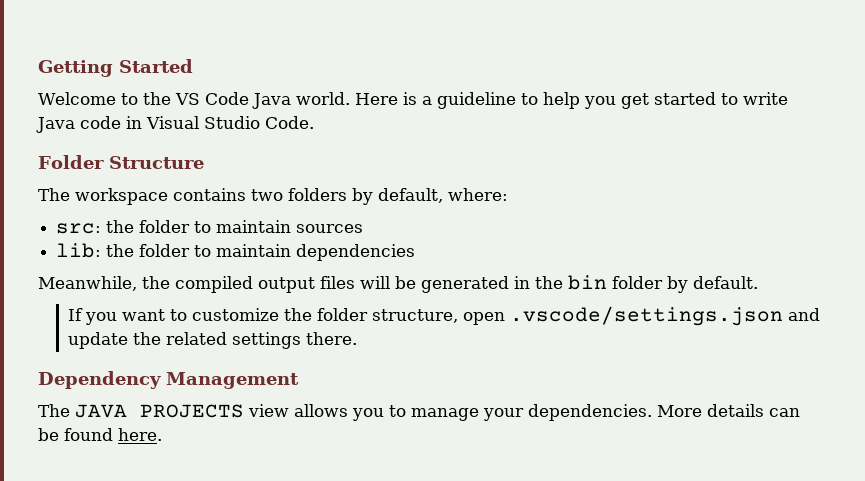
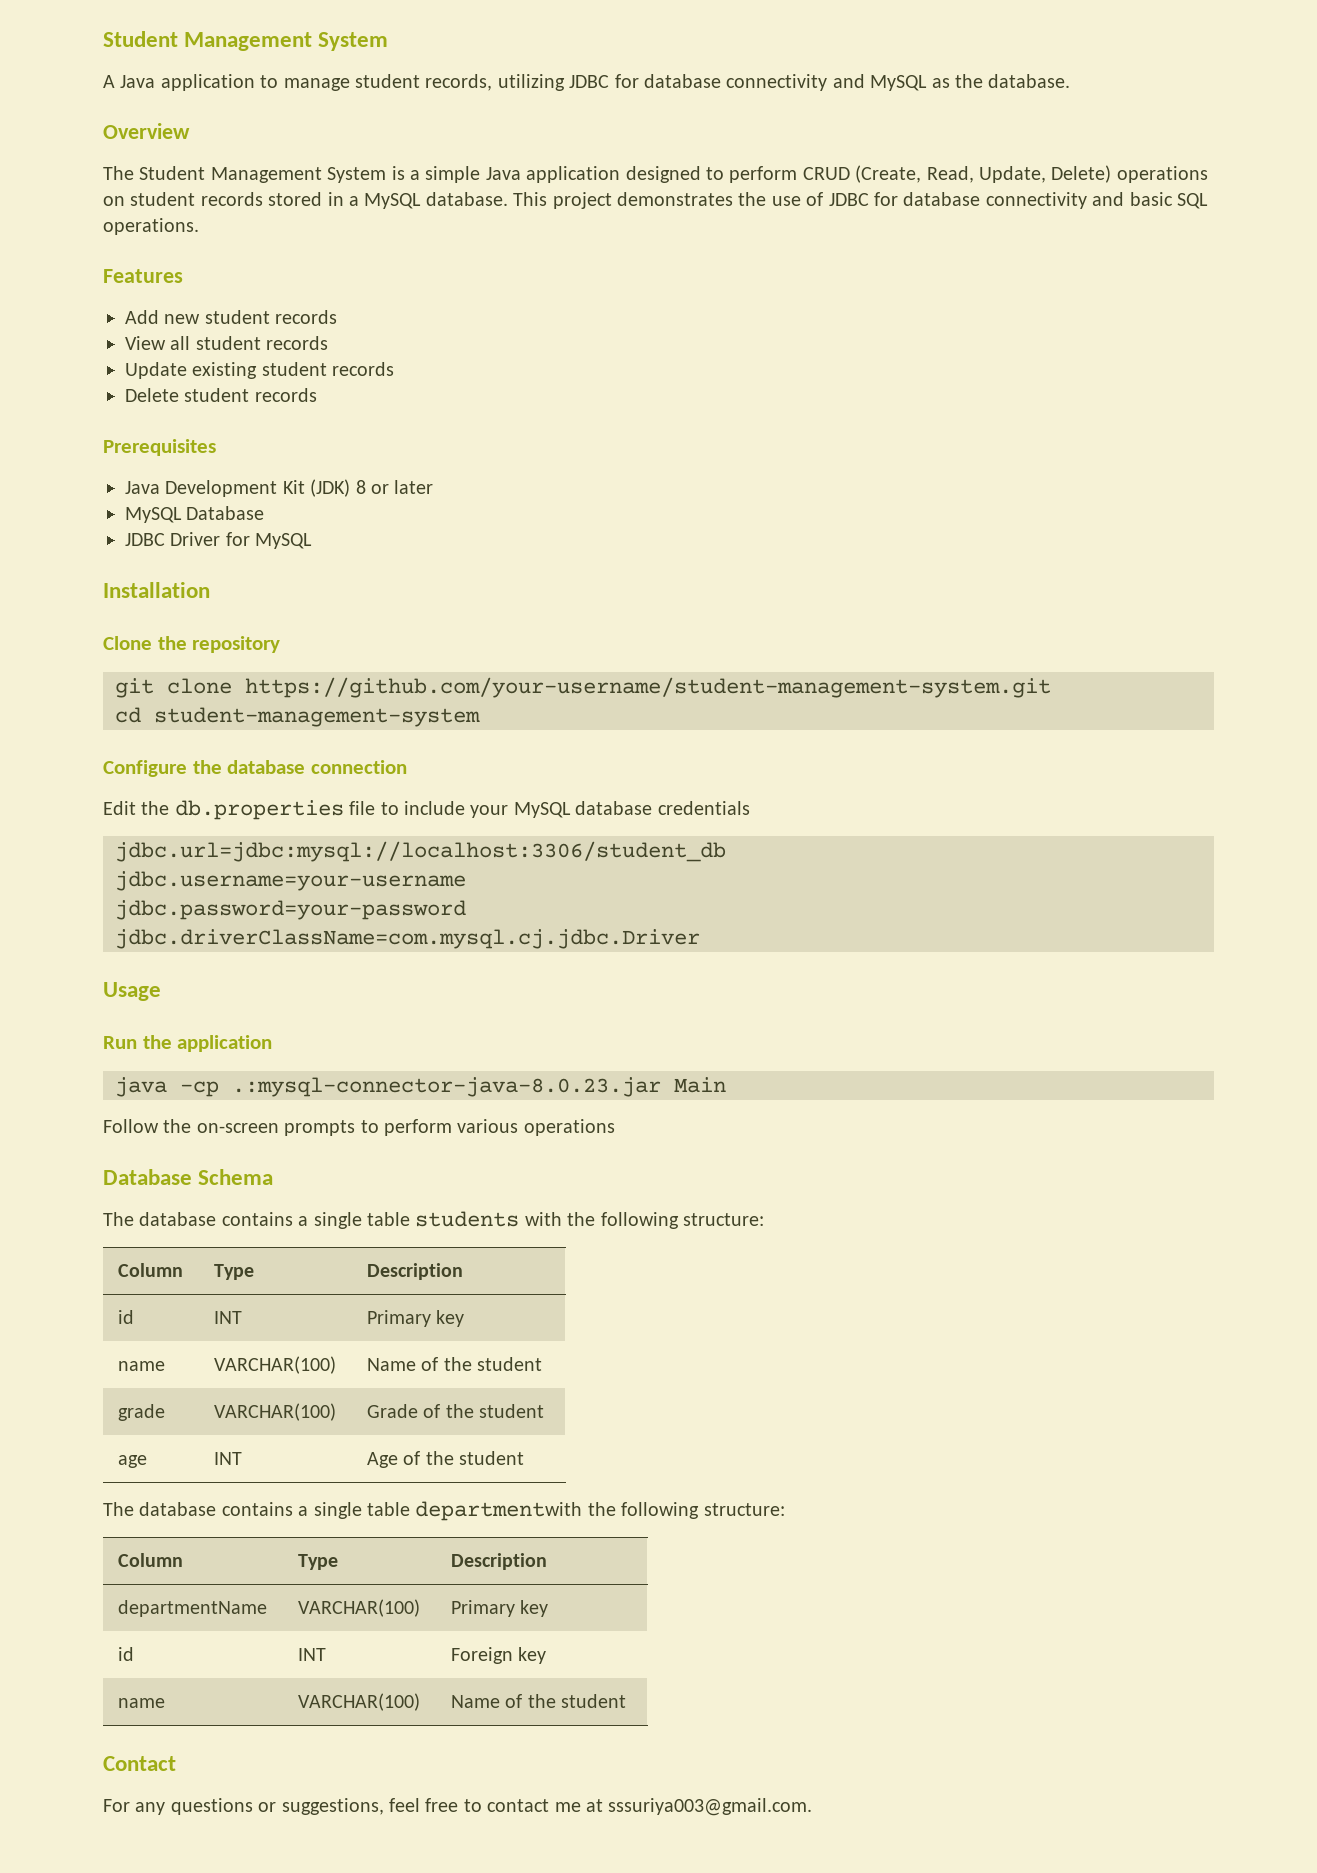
[38,59,193,77] [38,92,788,109] [36,116,314,133] [38,155,204,169] [38,188,508,205] [56,220,364,234] [56,243,416,261] [38,275,758,293] [67,306,820,326] [67,332,357,349] [38,371,299,389] [38,404,800,421] [38,428,162,441] Getting Started // Welcome to the VS Code Java world. Here is a guideline to help you get started to write Java code in Visual Studio Code. // Folder Structure // The workspace contains two folders by default, where: // src: the folder to maintain sources // lib: the folder to maintain dependencies // Meanwhile, the compiled output files will be generated in the bin folder by default. // If you want to customize the folder structure, open .vscode/settings.json and update the related settings there. // Dependency Management // The JAVA PROJECTS view allows you to manage your dependencies. More details can be found here. -> [103,31,389,51] [103,74,1071,91] [103,123,190,139] [103,165,1208,183] [103,192,1208,209] [103,218,199,235] [103,269,183,283] [125,310,338,324] [125,336,329,350] [125,362,395,379] [125,388,317,402] [103,439,216,456] [125,479,434,497] [125,506,265,523] [125,532,313,549] [103,582,210,598] [103,636,281,653] [115,677,1051,698] [115,707,480,727] [103,760,408,777] [103,800,750,820] [115,841,726,862] [115,871,466,891] [115,900,466,920] [115,929,700,949] [103,982,161,1001] [103,1035,273,1052] [115,1077,726,1097] [103,1119,615,1136] [103,1169,274,1185] [103,1211,764,1229] [118,1263,184,1277] [214,1264,255,1280] [367,1263,464,1280] [118,1310,135,1324] [214,1311,243,1324] [367,1310,465,1327] [118,1361,166,1371] [214,1356,337,1374] [367,1357,543,1371] [118,1404,166,1421] [214,1403,337,1421] [367,1404,545,1418] [118,1455,148,1468] [214,1452,243,1465] [367,1451,525,1468] [103,1501,785,1521] [118,1553,184,1567] [298,1554,339,1570] [451,1553,548,1570] [118,1600,268,1617] [298,1599,421,1617] [451,1600,549,1617] [118,1647,135,1661] [298,1648,327,1661] [451,1647,547,1664] [118,1698,166,1708] [298,1693,421,1711] [451,1694,627,1708] [103,1756,176,1771] [103,1798,813,1816] Student Management System // A Java application to manage student records, utilizing JDBC for database connectivity and MySQL as the database. // Overview // The Student Management System is a simple Java application designed to perform CRUD (Create, Read, Update, Delete) operations on student records stored in a MySQL database. This project demonstrates the use of JDBC for database connectivity and basic SQL operations. // Features // Add new student records // View all student records // Update existing student records // Delete student records // Prerequisites // Java Development Kit (JDK) 8 or later // MySQL Database // JDBC Driver for MySQL // Installation // Clone the repository // git clone https://github.com/your-username/student-management-system.git // cd student-management-system // Configure the database connection // Edit the db.properties file to include your MySQL database credentials // jdbc.url=jdbc:mysql://localhost:3306/student_db // jdbc.username=your-username // jdbc.password=your-password // jdbc.driverClassName=com.mysql.cj.jdbc.Driver // Usage // Run the application // java -cp .:mysql-connector-java-8.0.23.jar Main // Follow the on-screen prompts to perform various operations // Database Schema // The database contains a single table students with the following structure: // Column | Type | Description // id | INT | Primary key // name | VARCHAR(100) | Name of the student // grade | VARCHAR(100) | Grade of the student // age | INT | Age of the student // The database contains a single table departmentwith the following structure: // Column | Type | Description // departmentName | VARCHAR(100) | Primary key // id | INT | Foreign key // name | VARCHAR(100) | Name of the student // Contact // For any questions or suggestions, feel free to contact me at sssuriya003@gmail.com.

